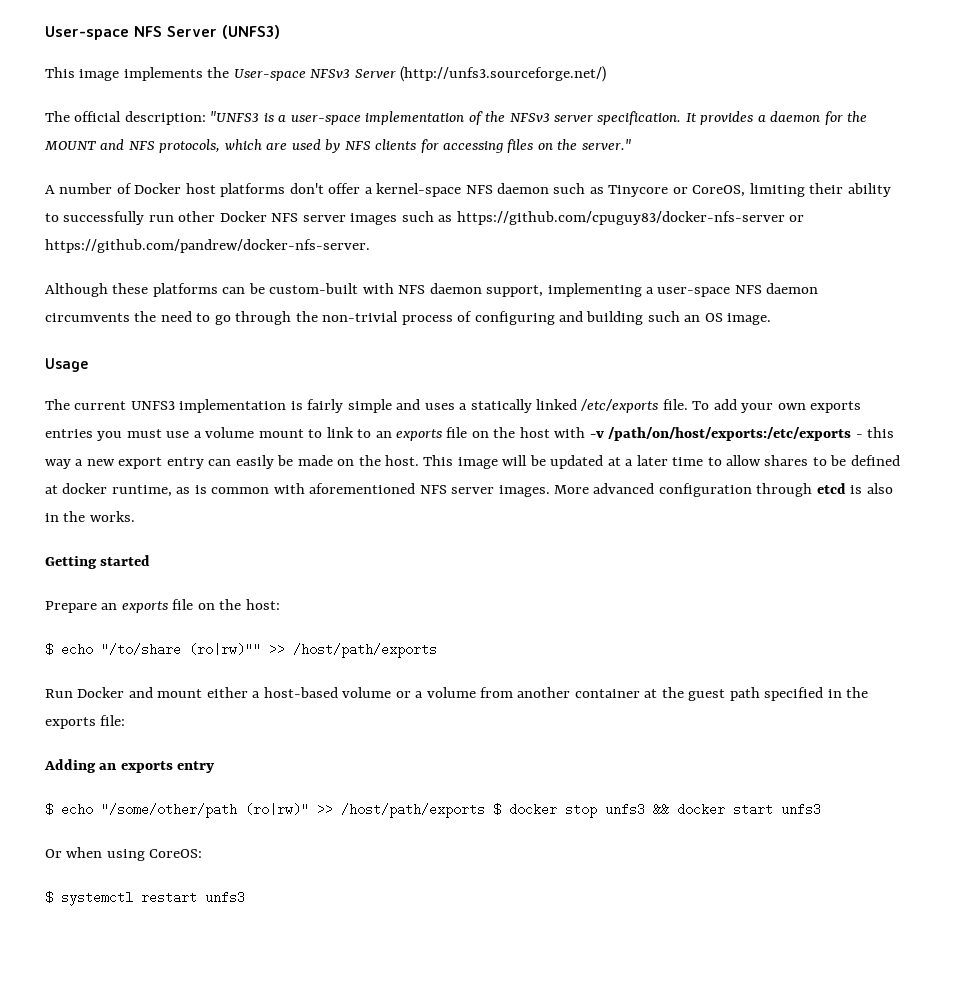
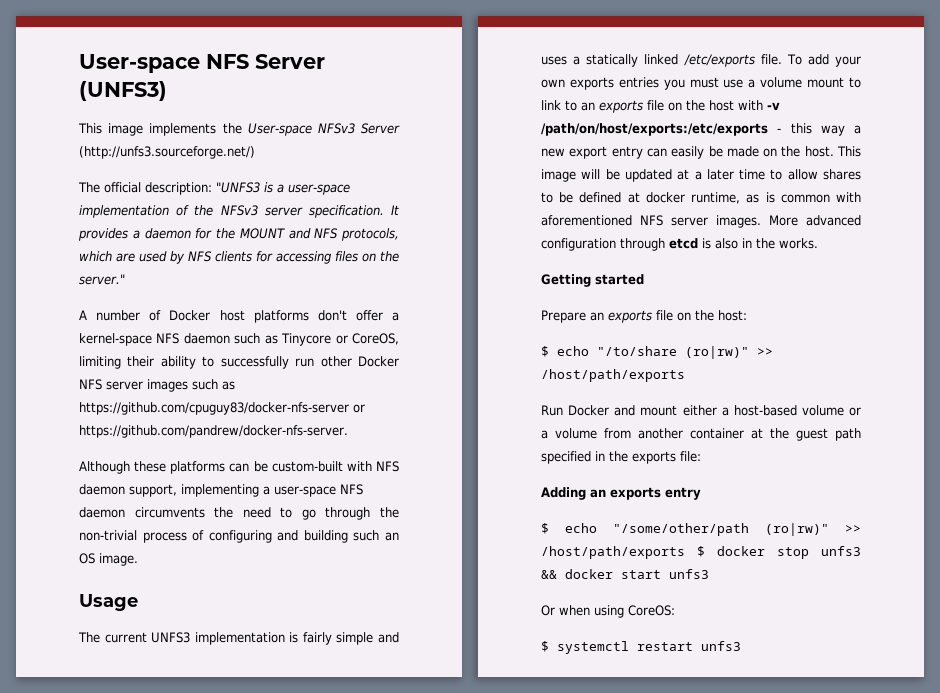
[189,643,261,656] (ro|rw)"" -> [685,346,749,359] (ro|rw)"

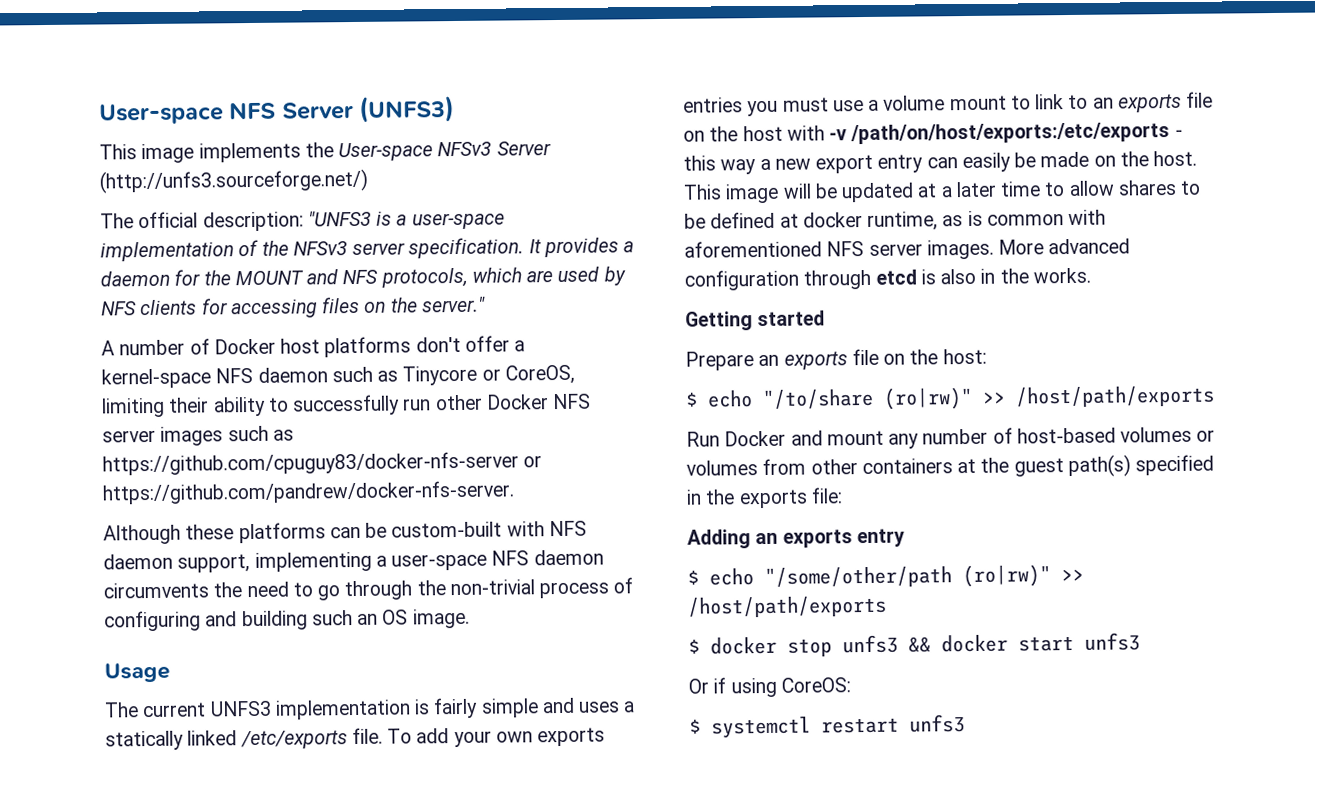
[682,405,861,416] [541,428,744,439] either a host-based volume or a volume from another container -> [888,426,1216,449] [686,458,953,476] any number of host-based volumes or volumes from other containers
[835,428,861,441] path -> [1067,454,1131,478] path(s)
(685, 552) none -> (887, 606) //
[559,605,590,616] when -> [713,677,727,694] if

